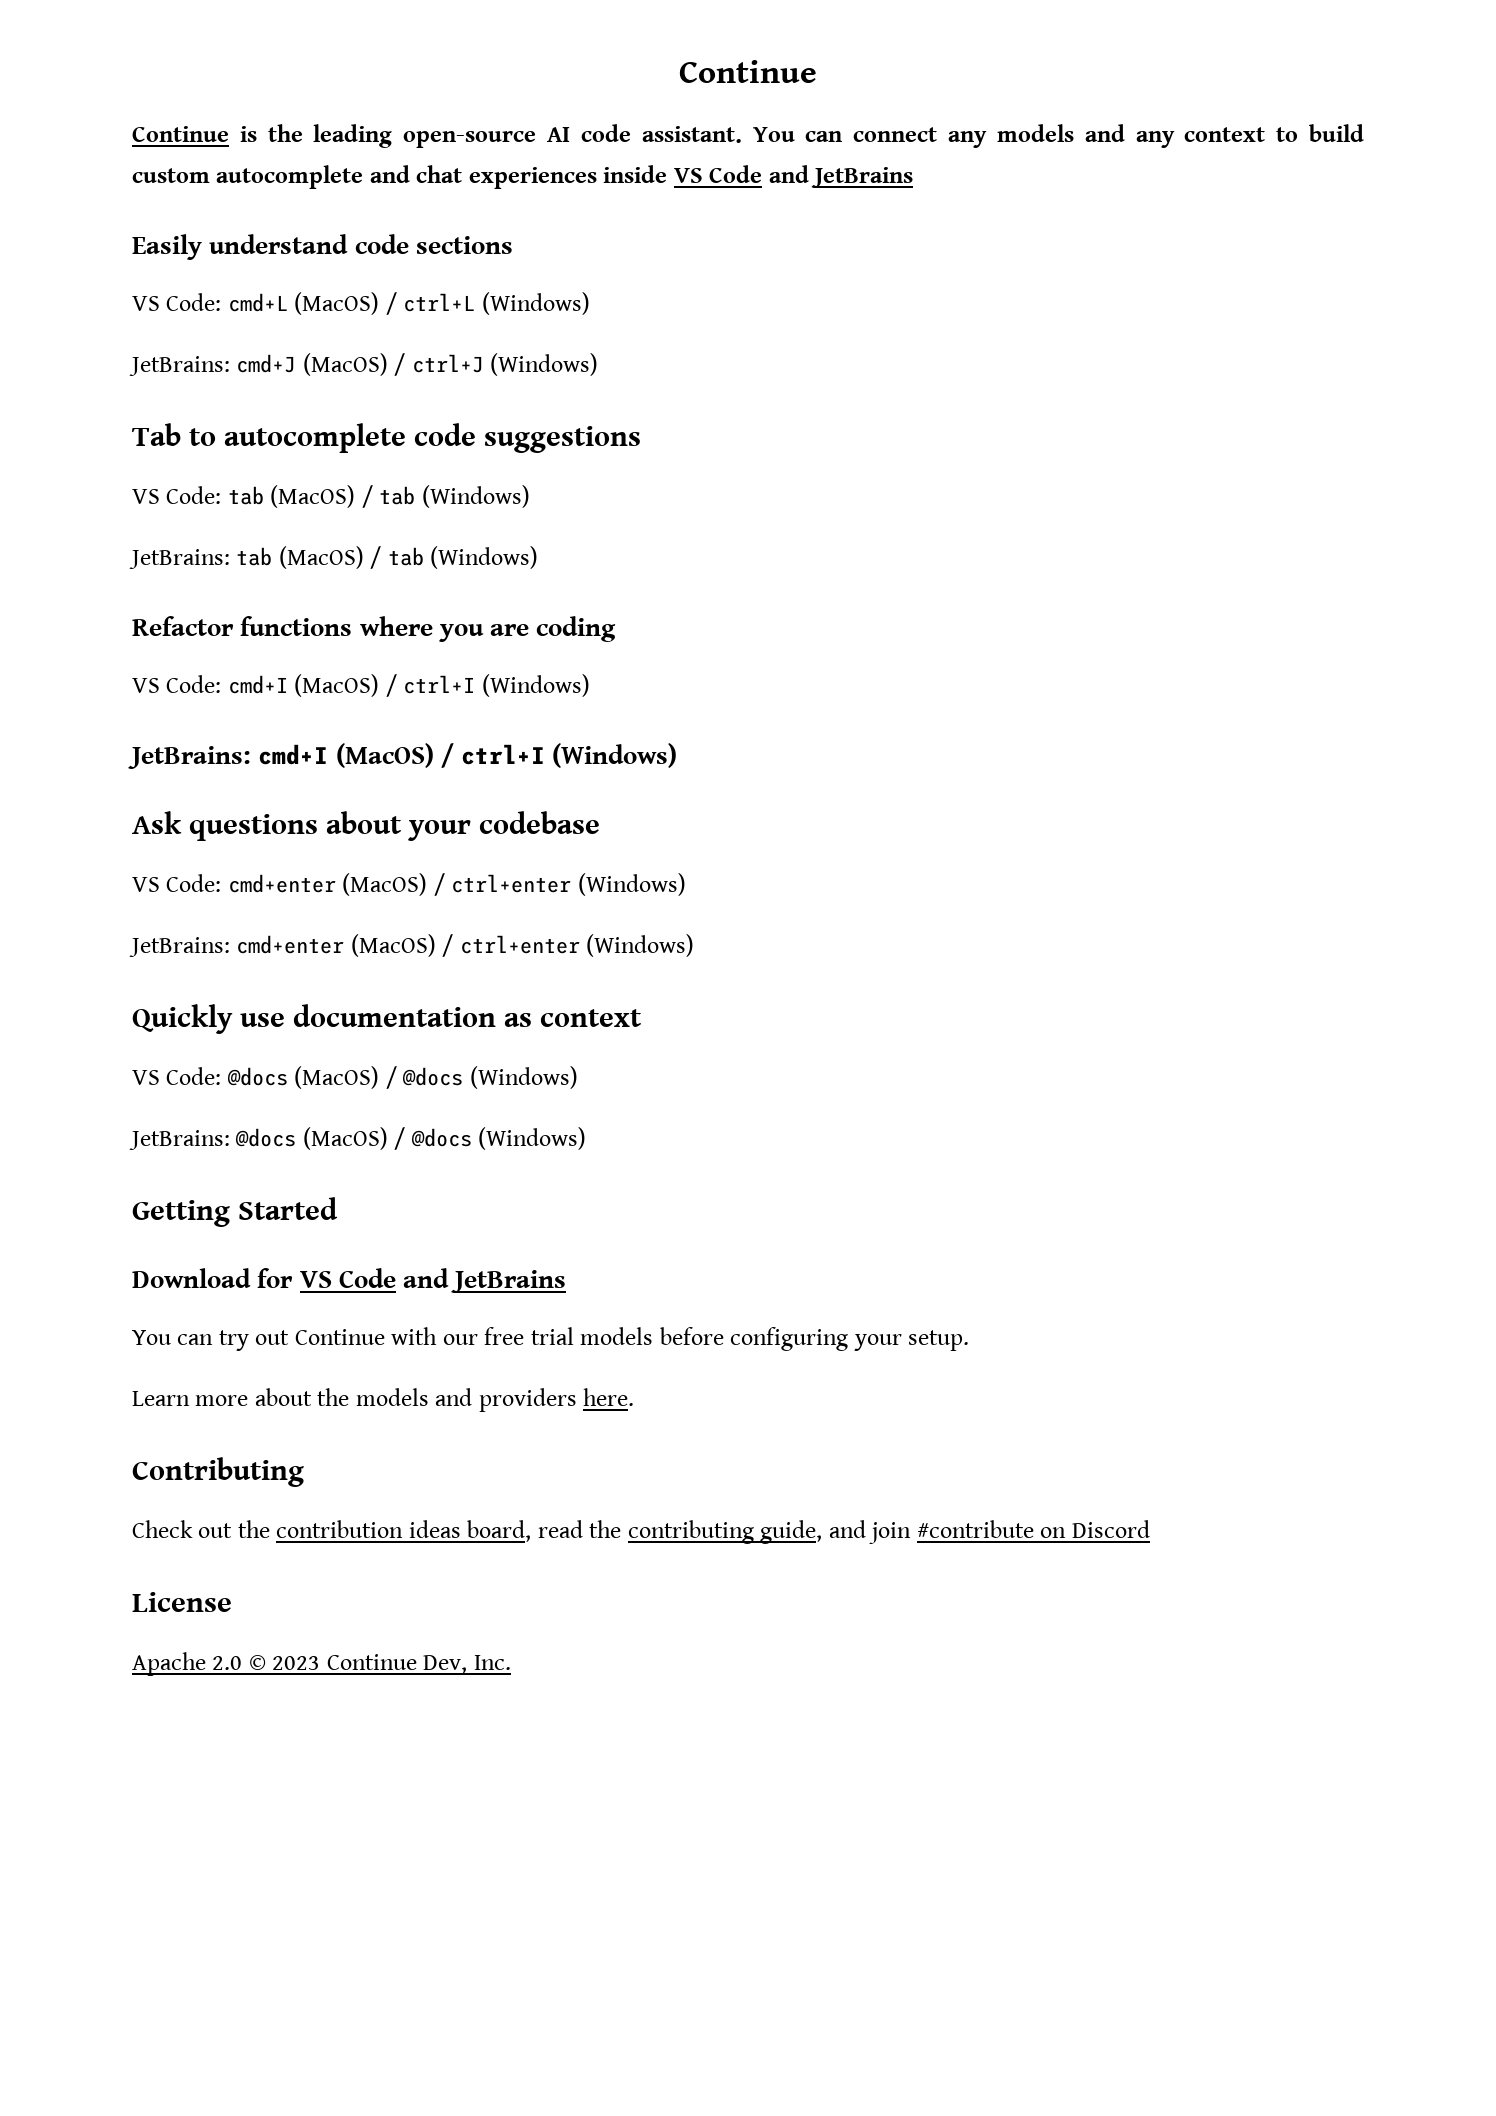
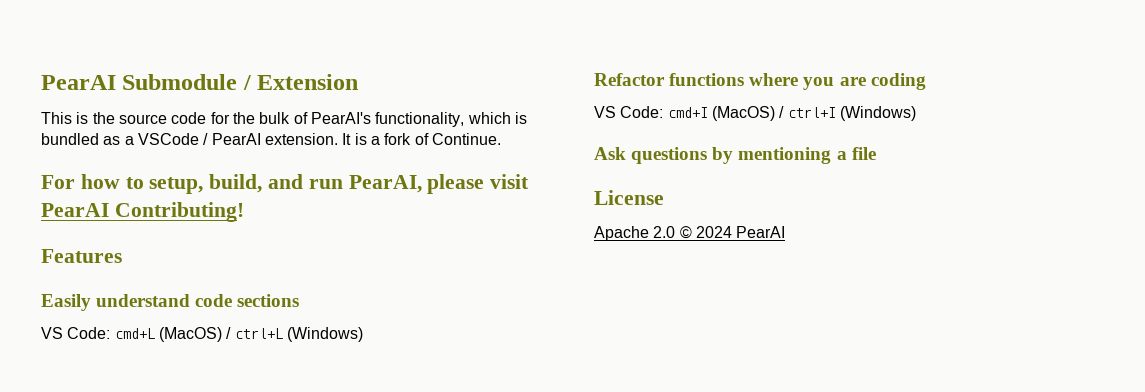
[679,60,817,83] [132,124,1365,148] [132,165,914,189] Continue // Continue is the leading open-source AI code assistant. You can connect any models and any context to build custom autocomplete and chat experiences inside VS Code and JetBrains -> [41,74,359,90] [41,112,527,127] [41,133,501,145] [41,174,530,194] [41,202,244,222] [41,249,122,263] PearAI Submodule / Extension // This is the source code for the bulk of PearAI's functionality, which is bundled as a VSCode / PearAI extension. It is a fork of Continue. // For how to setup, build, and run PearAI, please visit PearAI Contributing! // Features
[129,353,599,376] [132,423,642,453] [132,485,530,508] [129,546,539,569] // JetBrains: cmd+J (MacOS) / ctrl+J (Windows) // Tab to autocomplete code suggestions // VS Code: tab (MacOS) / tab (Windows) // JetBrains: tab (MacOS) / tab (Windows) -> (363, 334) none
[128,743,678,769] [132,811,601,841] [132,873,686,896] [129,934,695,957] [132,1004,643,1034] [132,1066,578,1089] [129,1127,587,1150] [132,1197,339,1227] [132,1268,567,1293] [132,1327,970,1351] [132,1388,635,1412] [132,1457,304,1487] [132,1520,1150,1544] JetBrains: cmd+I (MacOS) / ctrl+I (Windows) // Ask questions about your codebase // VS Code: cmd+enter (MacOS) / ctrl+enter (Windows) // JetBrains: cmd+enter (MacOS) / ctrl+enter (Windows) // Quickly use documentation as context // VS Code: @docs (MacOS) / @docs (Windows) // JetBrains: @docs (MacOS) / @docs (Windows) // Getting Started // Download for VS Code and JetBrains // You can try out Continue with our free trial models before configuring your setup. // Learn more about the models and providers here. // Contributing // Check out the contribution ideas board, read the contributing guide, and join #contribute on Discord -> [594,147,876,164] Ask questions by mentioning a file
[272,1654,511,1674] 2023 Continue Dev, Inc. -> [695,226,786,238] 2024 PearAI

